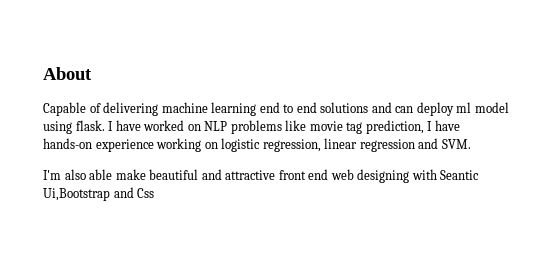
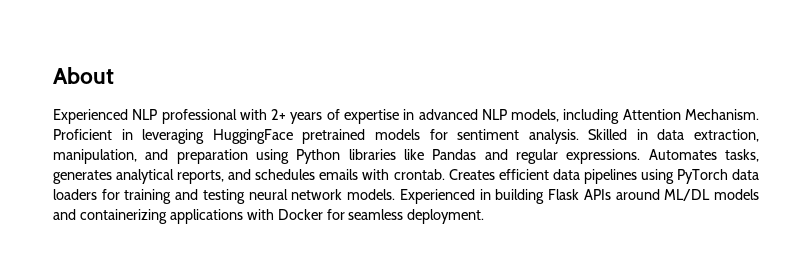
[43,102,509,116] [43,120,460,134] [43,138,471,152] [43,169,480,183] [43,187,155,201] Capable of delivering machine learning end to end solutions and can deploy ml model using flask. I have worked on NLP problems like movie tag prediction, I have hands-on experience working on logistic regression, linear regression and SVM. // I'm also able make beautiful and attractive front end web designing with Seantic Ui,Bootstrap and Css -> [53,109,759,124] [53,129,760,144] [53,149,759,164] [53,169,759,184] [53,189,760,204] [53,209,485,224] Experienced NLP professional with 2+ years of expertise in advanced NLP models, including Attention Mechanism. Proficient in leveraging HuggingFace pretrained models for sentiment analysis. Skilled in data extraction, manipulation, and preparation using Python libraries like Pandas and regular expressions. Automates tasks, generates analytical reports, and schedules emails with crontab. Creates efficient data pipelines using PyTorch data loaders for training and testing neural network models. Experienced in building Flask APIs around ML/DL models and containerizing applications with Docker for seamless deployment.

